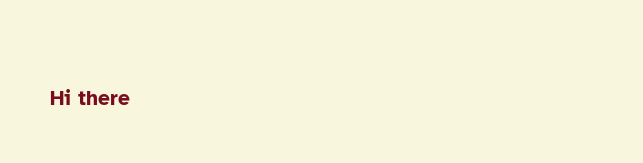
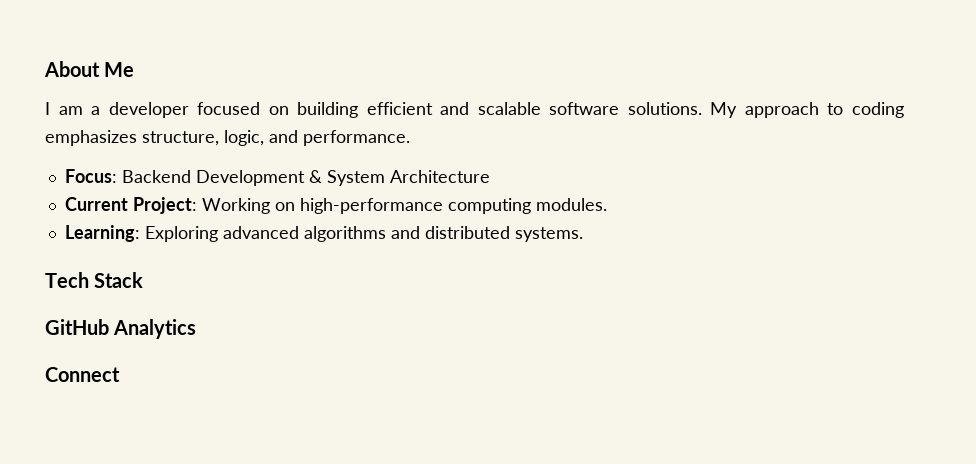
[50,89,130,105] Hi there -> [44,61,135,77] [45,102,904,118] [45,130,410,146] [64,169,490,186] [64,197,607,214] [64,225,583,242] [45,272,144,288] [45,319,197,339] [45,367,120,382] About Me // I am a developer focused on building efficient and scalable software solutions. My approach to coding emphasizes structure, logic, and performance. // Focus: Backend Development & System Architecture // Current Project: Working on high-performance computing modules. // Learning: Exploring advanced algorithms and distributed systems. // Tech Stack // GitHub Analytics // Connect

